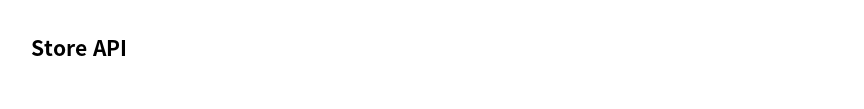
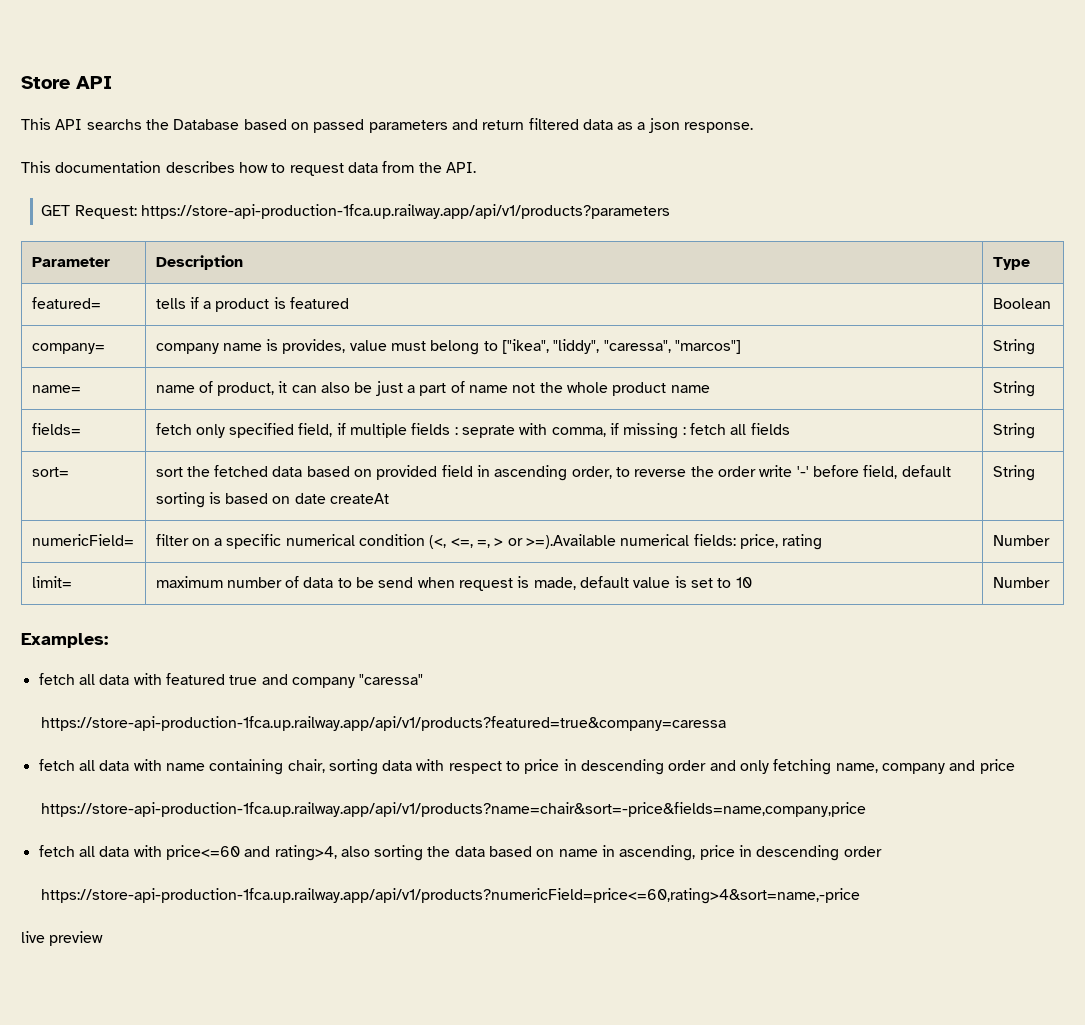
(127, 48) none -> [21,118,754,133] [21,161,476,176] [41,204,670,219] [31,257,110,267] [155,255,243,270] [992,257,1030,270] [31,297,101,309] [155,297,350,312] [992,298,1051,309] [31,343,105,354] [155,339,742,355] [992,339,1035,355] [31,385,81,393] [155,381,710,396] [992,381,1035,397] [31,423,81,435] [155,423,790,439] [992,423,1035,439] [31,467,69,477] [155,465,951,481] [155,492,390,508] [992,465,1035,481] [31,534,134,546] [155,534,823,550] [992,535,1050,546] [31,576,72,588] [155,576,752,591] [992,577,1050,588] [21,633,108,648] [38,673,424,688] [41,716,727,731] [38,759,1015,775] [41,802,867,817] [38,845,882,861] [41,888,861,904] [21,931,104,946] // This API searchs the Database based on passed parameters and return filtered data as a json response. // This documentation describes how to request data from the API. // GET Request: https://store-api-production-1fca.up.railway.app/api/v1/products?parameters // Parameter | Description | Type // featured= | tells if a product is featured | Boolean // company= | company name is provides, value must belong to ["ikea", "liddy", "caressa", "marcos"] | String // name= | name of product, it can also be just a part of name not the whole product name | String // fields= | fetch only specified field, if multiple fields : seprate with comma, if missing : fetch all fields | String // sort= | sort the fetched data based on provided field in ascending order, to reverse the order write '-' before field, default sorting is based on date createAt | String // numericField= | filter on a specific numerical condition (<, <=, =, > or >=).Available numerical fields: price, rating | Number // limit= | maximum number of data to be send when request is made, default value is set to 10 | Number // Examples: // fetch all data with featured true and company "caressa" // https://store-api-production-1fca.up.railway.app/api/v1/products?featured=true&company=caressa // fetch all data with name containing chair, sorting data with respect to price in descending order and only fetching name, company and price // https://store-api-production-1fca.up.railway.app/api/v1/products?name=chair&sort=-price&fields=name,company,price // fetch all data with price<=60 and rating>4, also sorting the data based on name in ascending, price in descending order // https://store-api-production-1fca.up.railway.app/api/v1/products?numericField=price<=60,rating>4&sort=name,-price // live preview

